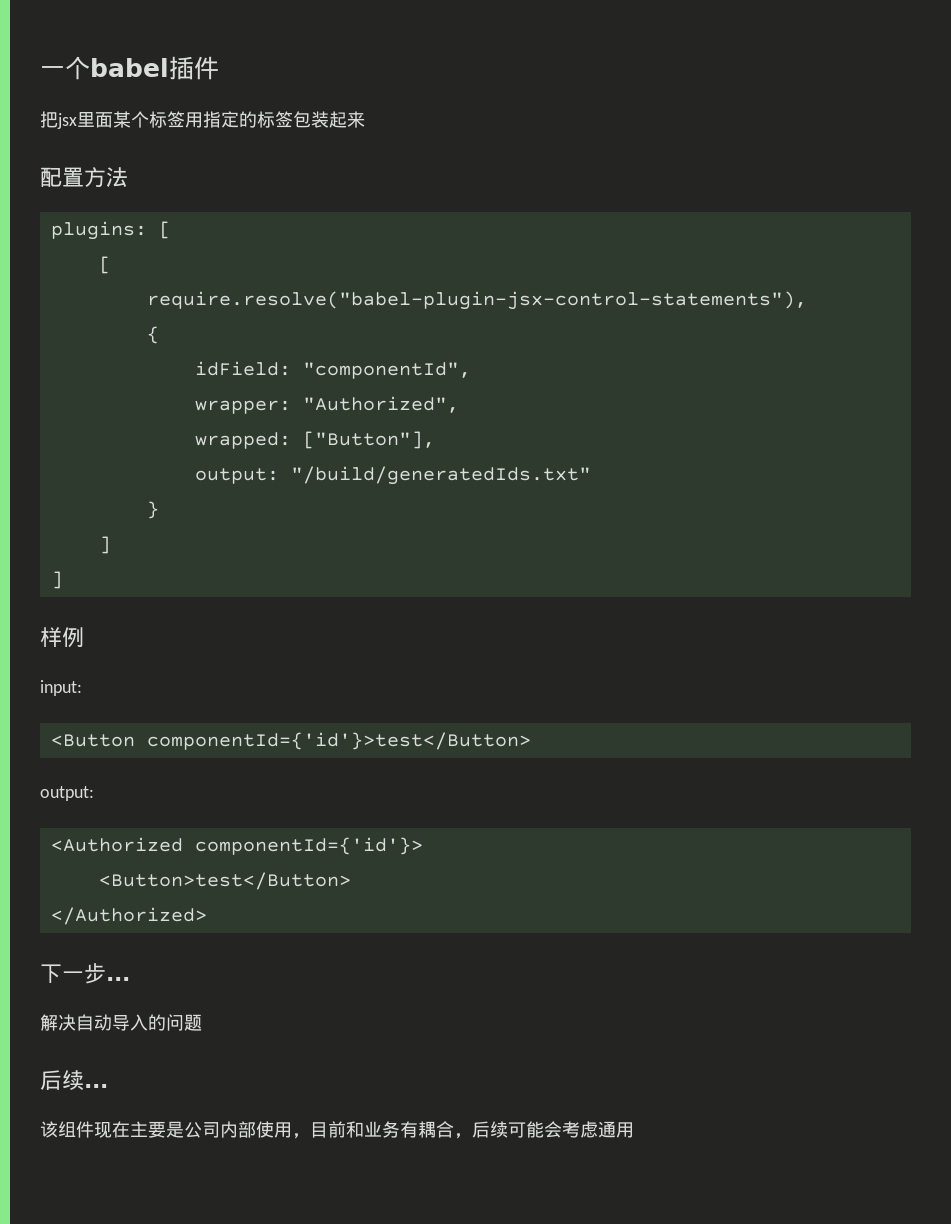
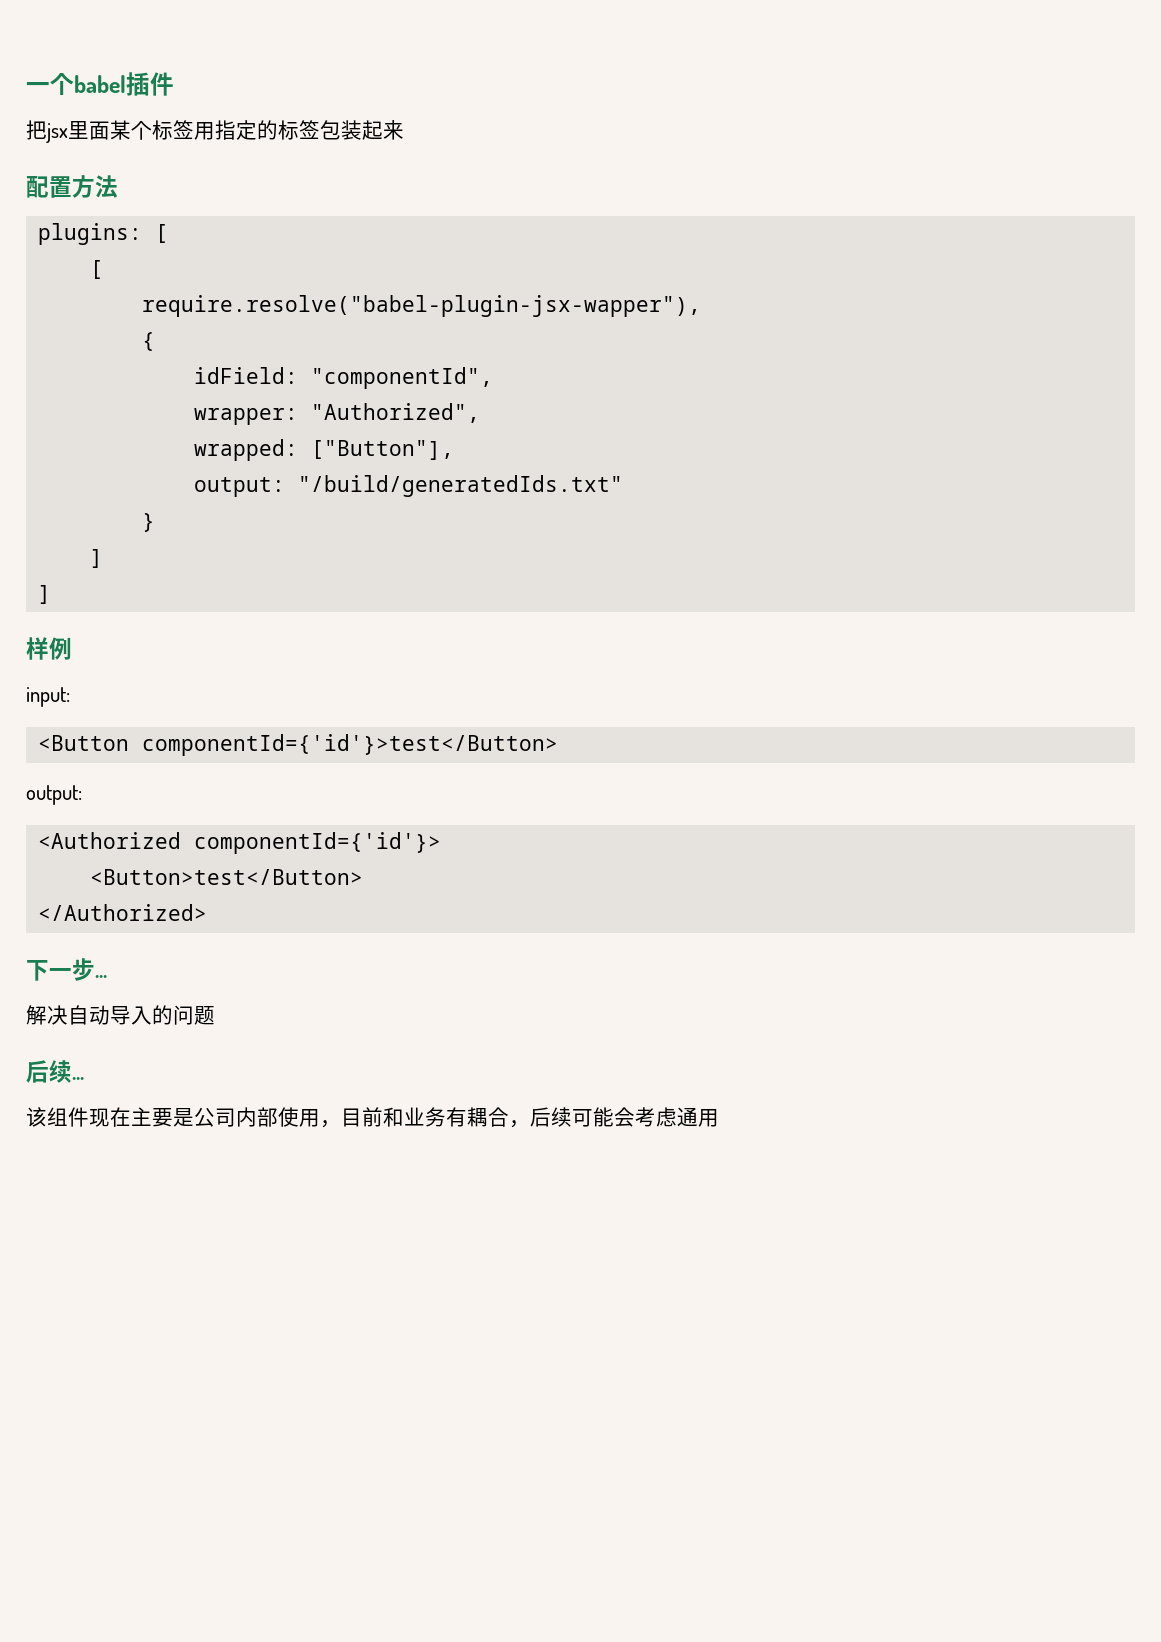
[146,291,807,310] require.resolve("babel-plugin-jsx-control-statements"), -> [142,295,702,317] require.resolve("babel-plugin-jsx-wapper"),

